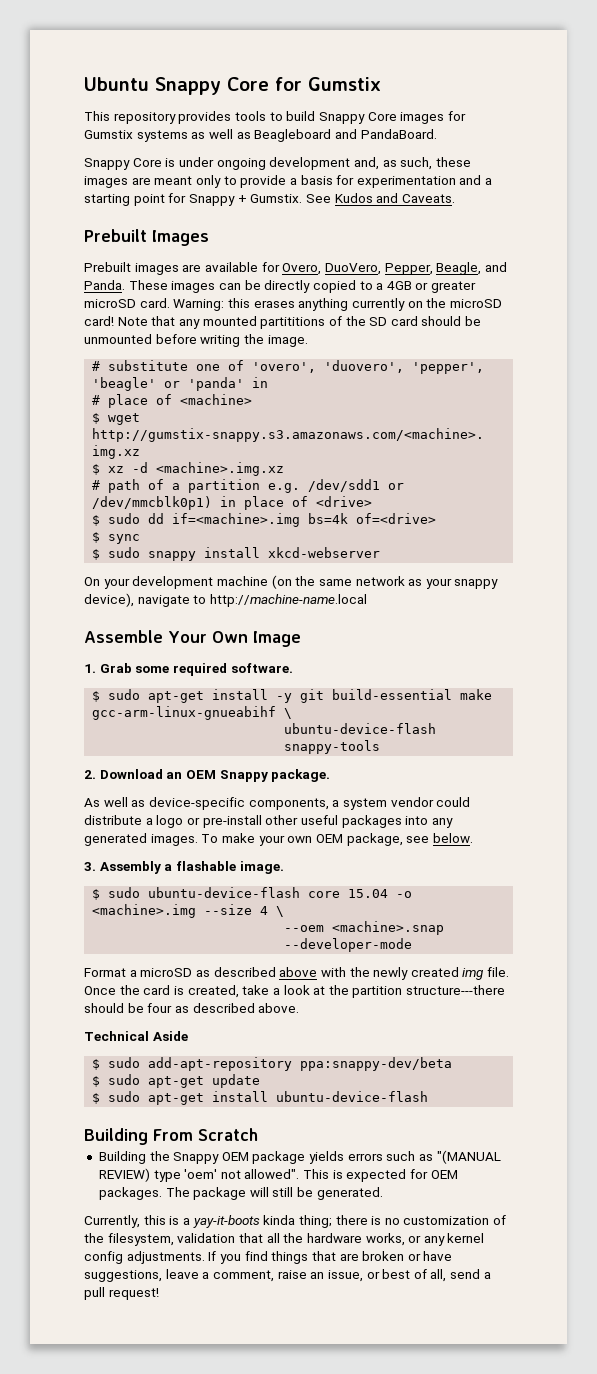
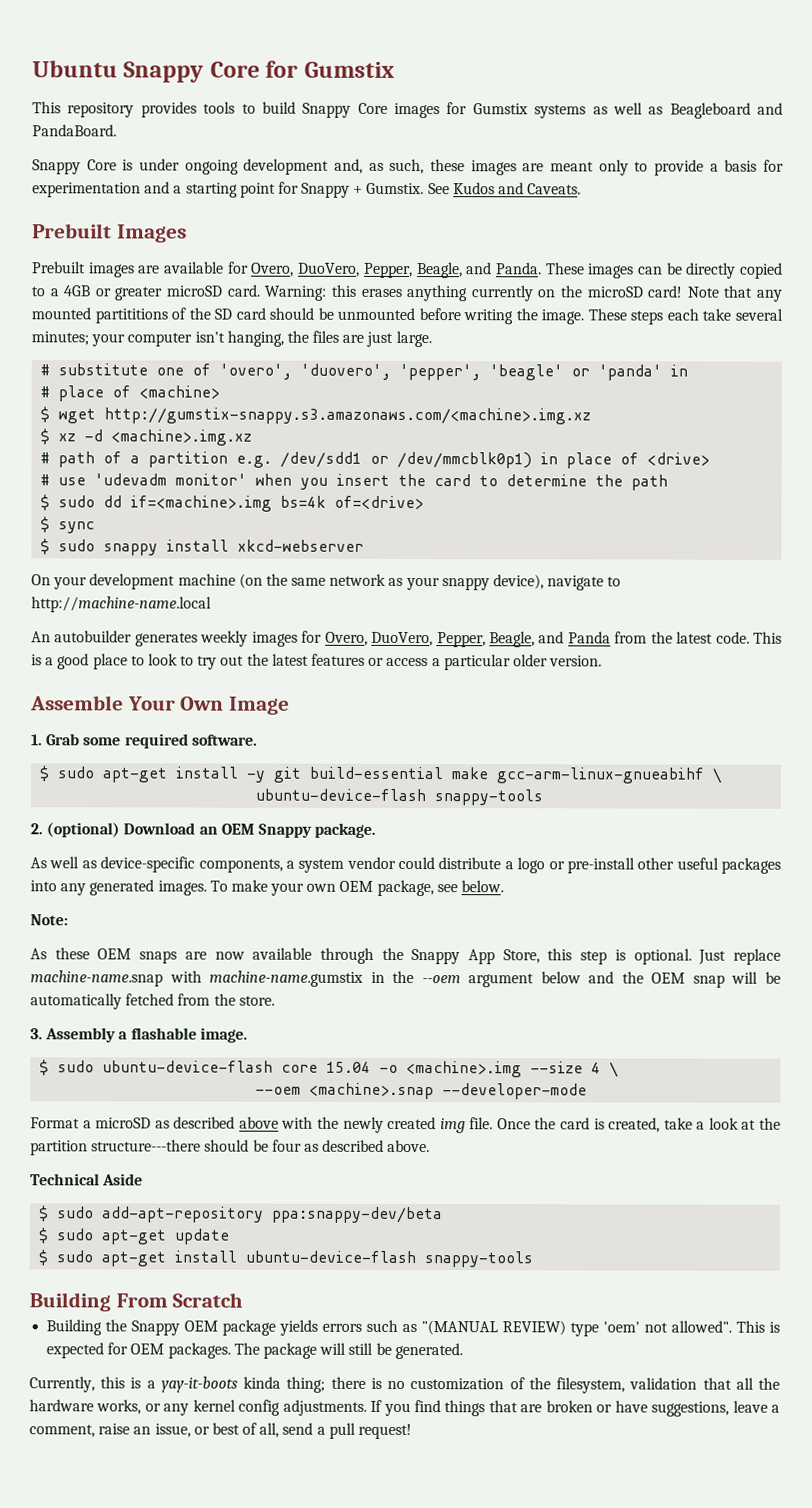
(308, 341) none -> [587,308,783,325] [31,330,432,348] These steps each take several minutes; your computer isn't hanging, the files are just large.
(373, 501) none -> [40,473,669,491] // # use 'udevadm monitor' when you insert the card to determine the path
(367, 600) none -> [31,630,782,648] [31,653,603,671] // An autobuilder generates weekly images for Overo, DuoVero, Pepper, Beagle, and Panda from the latest code. This is a good place to look to try out the latest features or access a particular older version.
(96, 774) none -> [46,822,121,838] (optional)
(473, 838) none -> [30,914,68,926] [30,947,782,965] [30,970,782,988] [30,993,275,1010] // Note: // As these OEM snaps are now available through the Snappy App Store, this step is optional. Just replace machine-name.snap with machine-name.gumstix in the --oem argument below and the OEM snap will be automatically fetched from the store.
(429, 1096) none -> [424,1251,534,1268] snappy-tools

